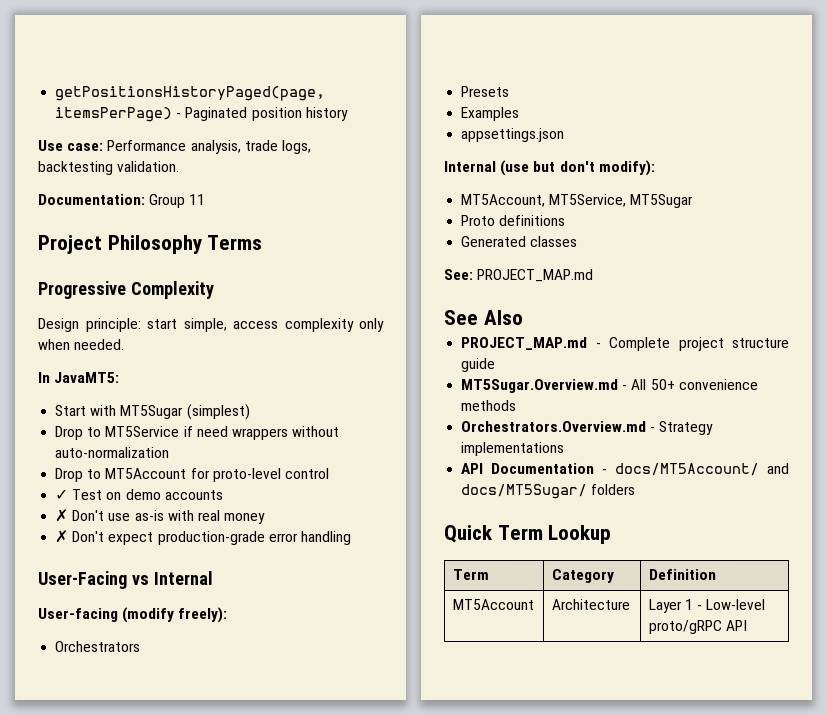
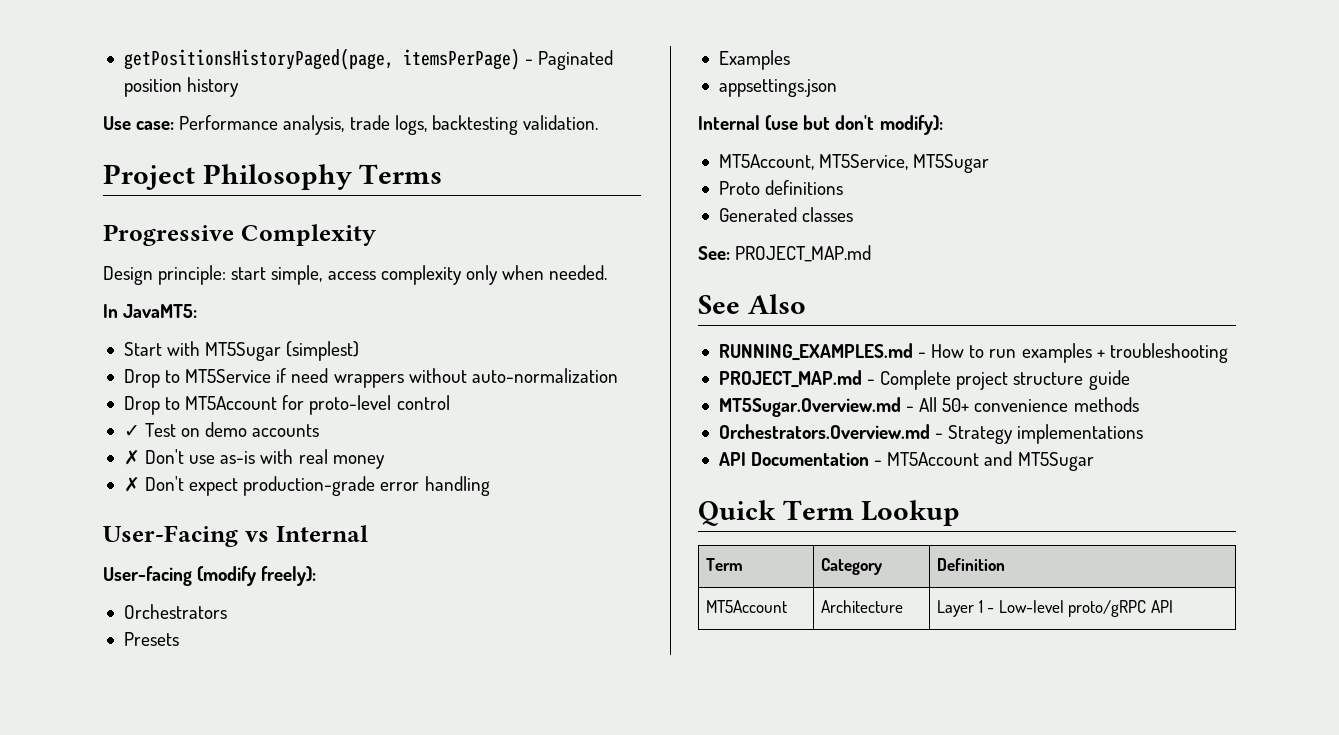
[38,194,206,208] // Documentation: Group 11 -> (598, 122) none
(523, 317) none -> [718,343,1228,363] // RUNNING_EXAMPLES.md - How to run examples + troubleshooting
[615,463,789,476] [461,484,636,499] docs/MT5Account/ and docs/MT5Sugar/ folders -> [887,451,1094,471] MT5Account and MT5Sugar

